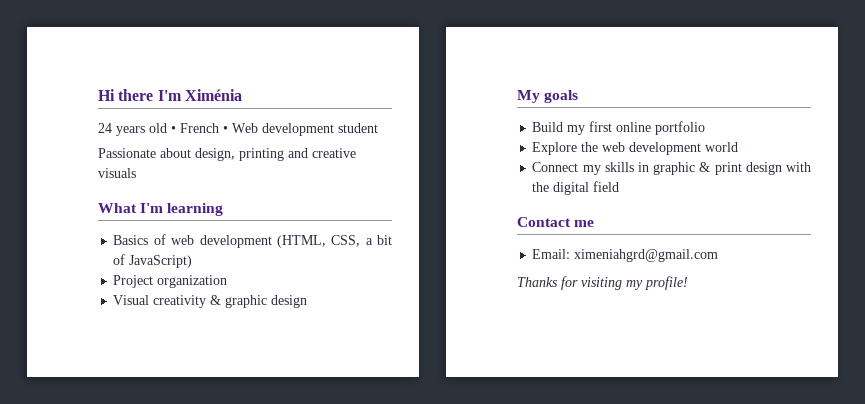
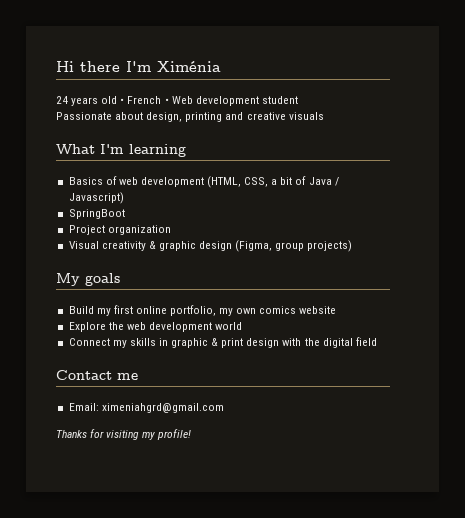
[129,255,193,268] JavaScript) -> [308,177,339,186] [68,192,124,204] [68,209,125,219] Java / Javascript) // SpringBoot
(308, 301) none -> [235,240,353,252] (Figma, group projects)
[655,121,706,135] portfolio -> [170,305,337,316] portfolio, my own comics website

